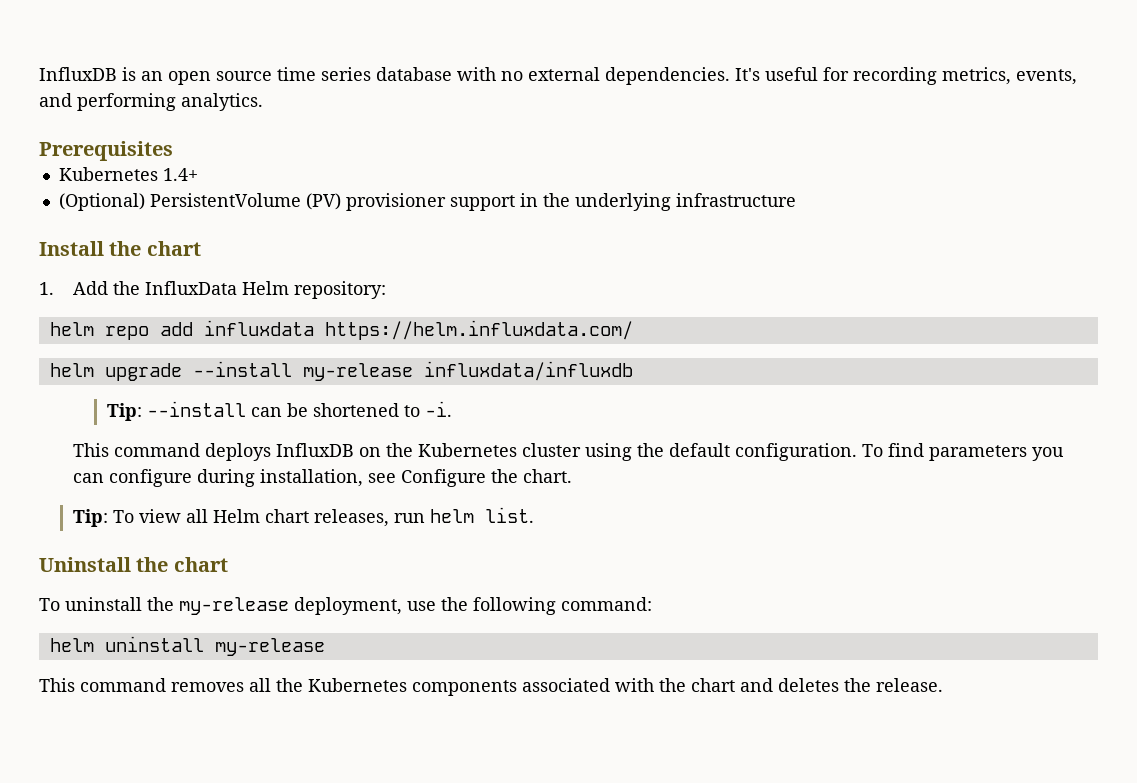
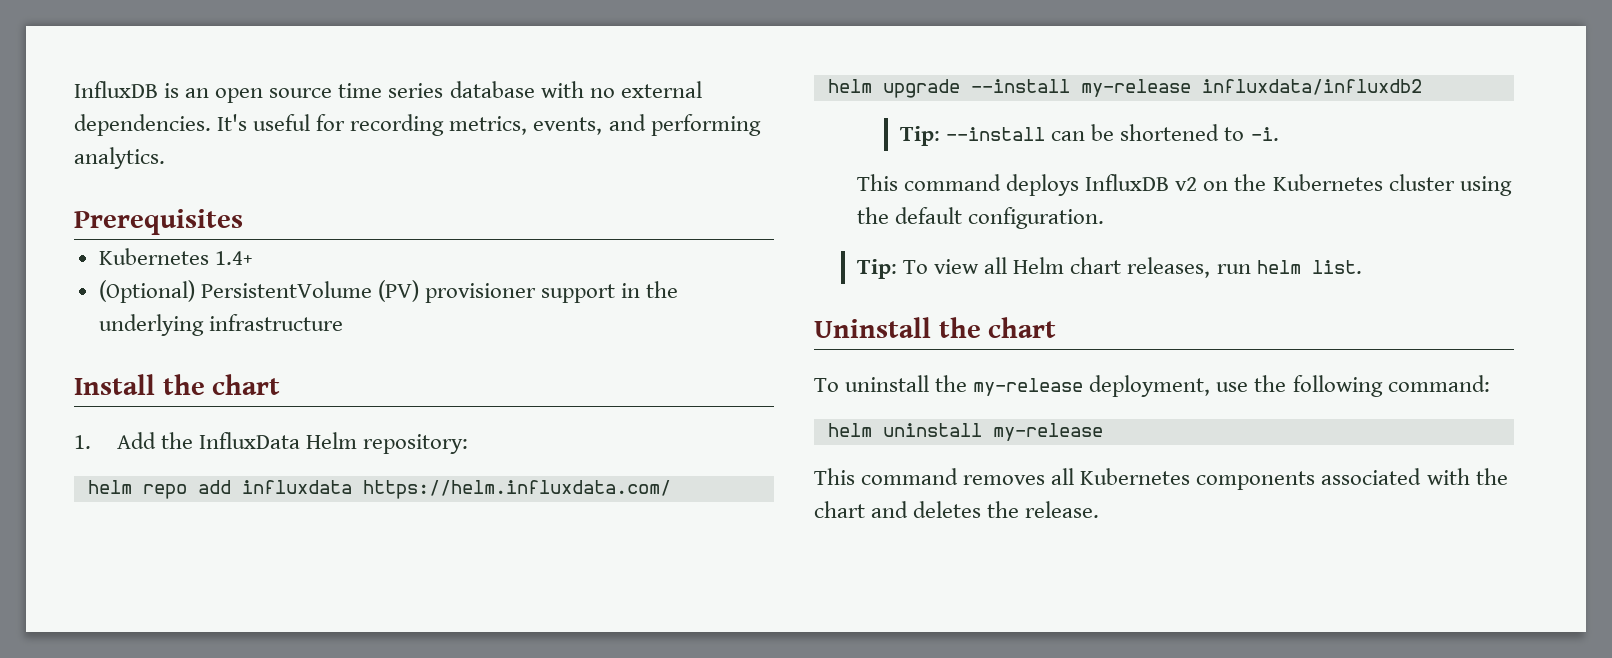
[423,361,633,381] influxdata/influxdb -> [1201,79,1422,95] influxdata/influxdb2
(354, 450) none -> [1175,177,1198,191] v2
[861,443,1064,461] [72,469,572,487] To find parameters you can configure during installation, see Configure the chart. -> (1105, 218) none
[276,678,303,692] the -> (1075, 476) none

